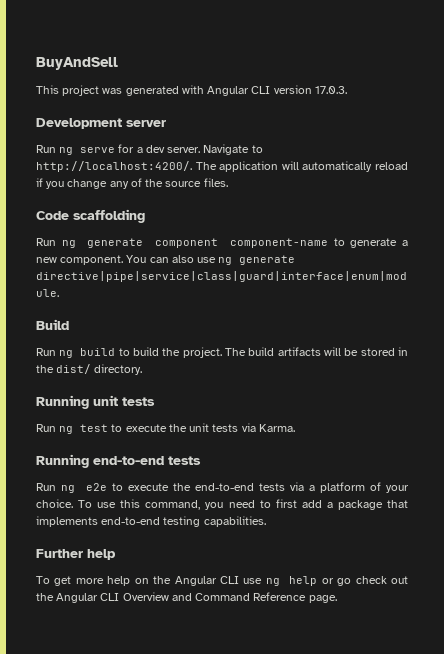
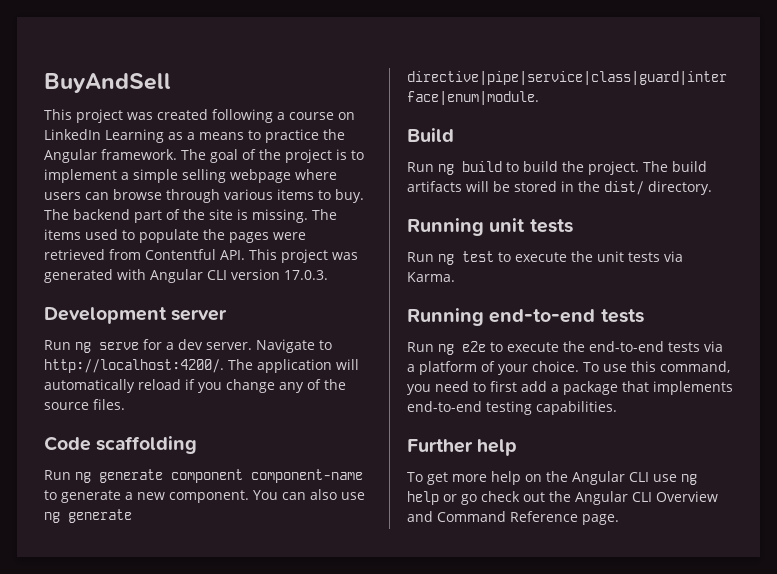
(123, 91) none -> [157,109,355,123] [44,129,345,143] [44,149,364,163] [44,169,337,183] [44,189,364,203] [44,209,337,223] [44,229,306,243] [44,249,358,263] created following a course on LinkedIn Learning as a means to practice the Angular framework. The goal of the project is to implement a simple selling webpage where users can browse through various items to buy. The backend part of the site is missing. The items used to populate the pages were retrieved from Contentful API. This project was

